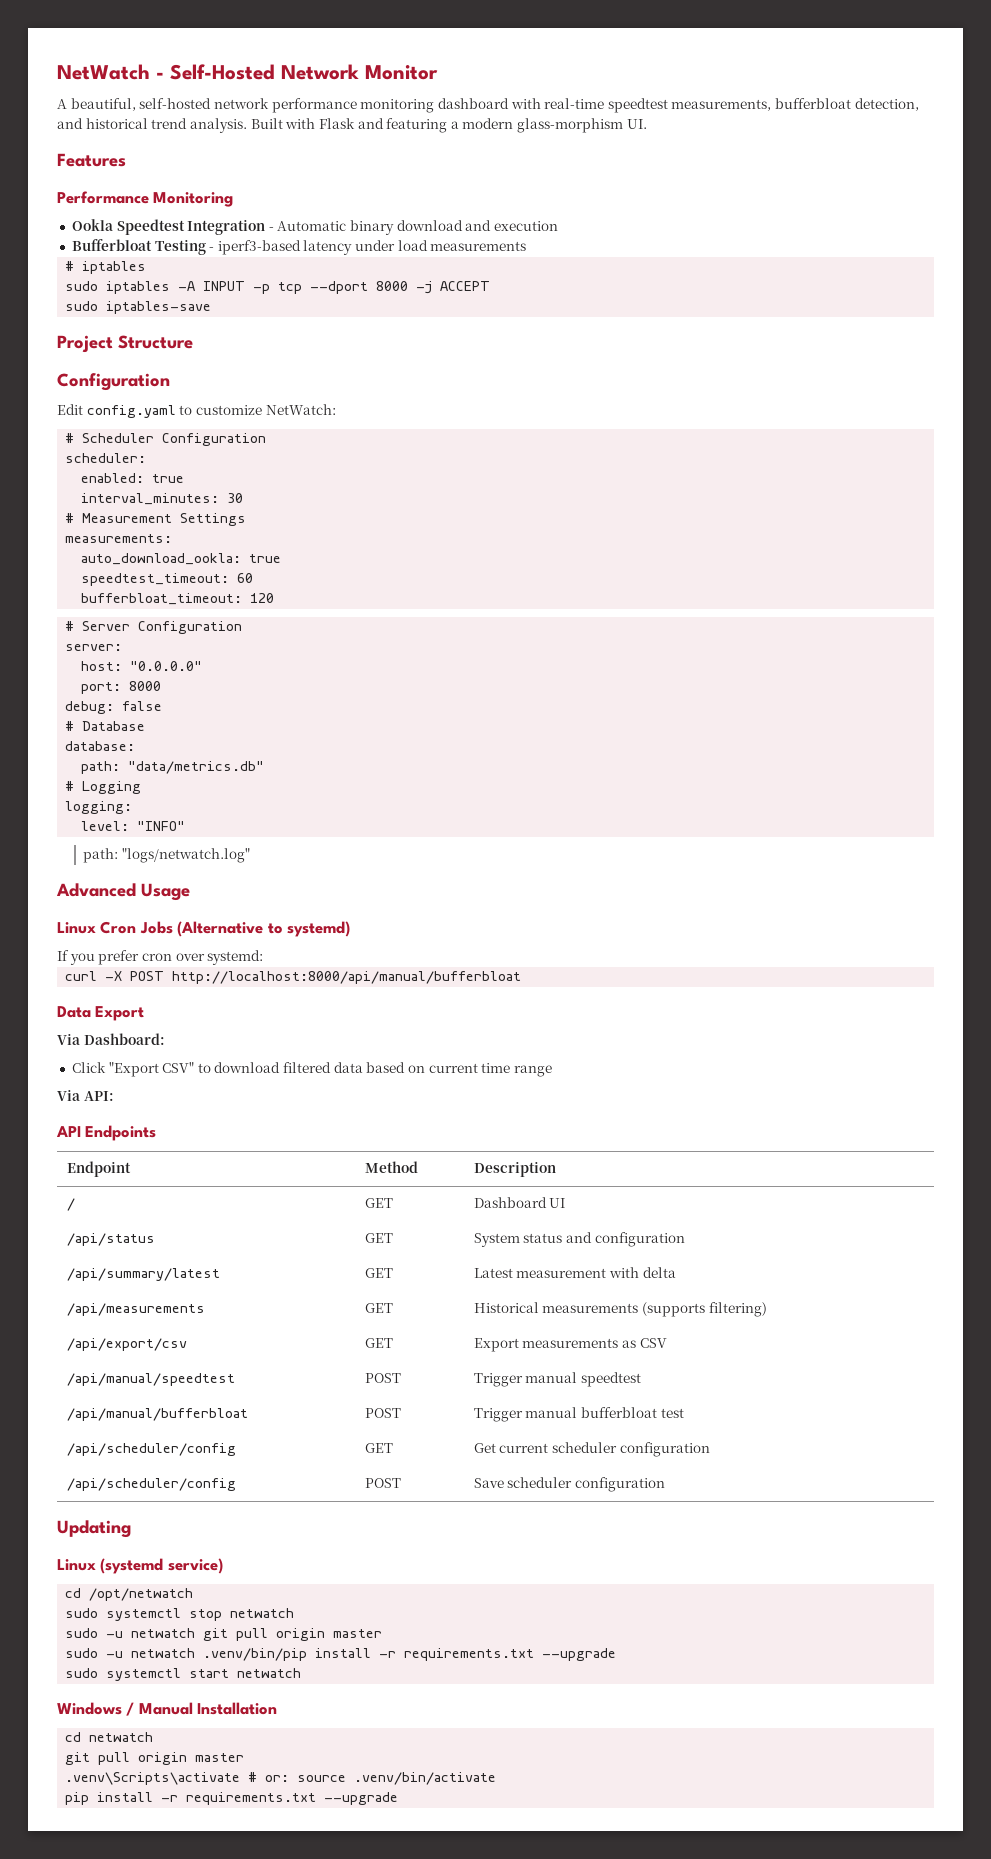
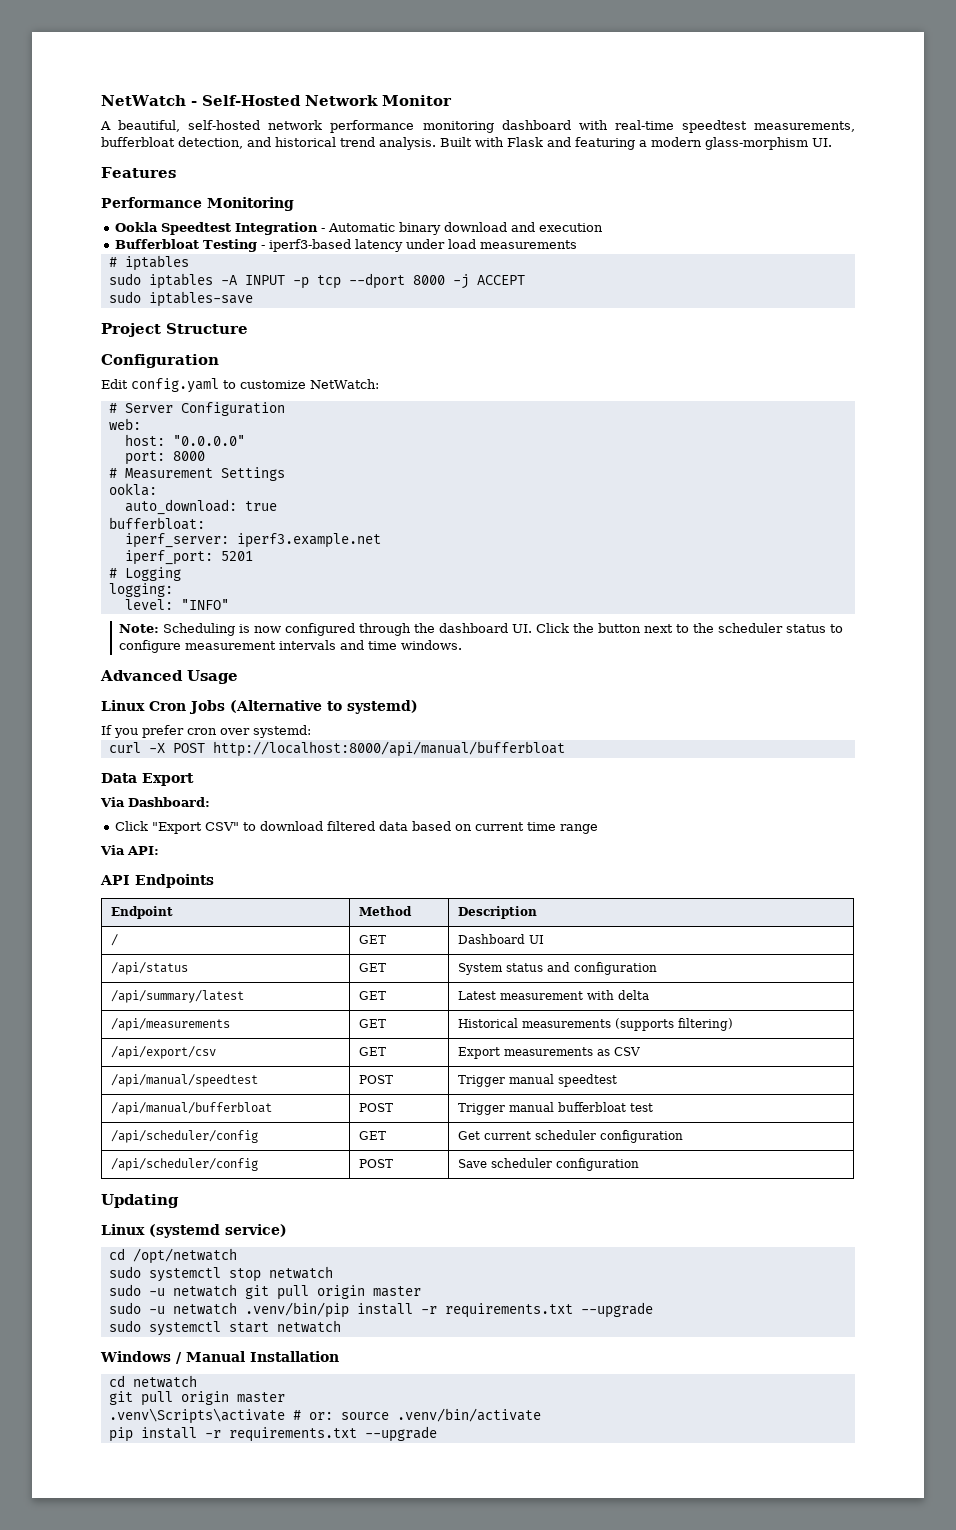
[65,433,267,446] [65,453,147,463] [81,473,185,483] [81,493,244,505] [65,513,247,526] [65,534,173,543] [81,553,282,565] [81,573,254,586] [81,593,275,605] // # Scheduler Configuration // scheduler: // enabled: true // interval_minutes: 30 // # Measurement Settings // measurements: // auto_download_ookla: true // speedtest_timeout: 60 // bufferbloat_timeout: 120 -> (379, 384) none
[65,644,123,651] server: -> [108,418,141,430] web:
[65,701,163,714] [65,721,146,731] [65,741,136,751] [81,761,265,774] debug: false // # Database // database: // path: "data/metrics.db" -> [108,467,285,481] [108,483,157,496] [124,499,277,515] [108,517,205,530] [124,533,381,548] [124,550,253,565] # Measurement Settings // ookla: // auto_download: true // bufferbloat: // iperf_server: iperf3.example.net // iperf_port: 5201
[83,848,250,863] path: "logs/netwatch.log" -> [118,623,843,636] [118,640,462,653] Note: Scheduling is now configured through the dashboard UI. Click the button next to the scheduler status to configure measurement intervals and time windows.

